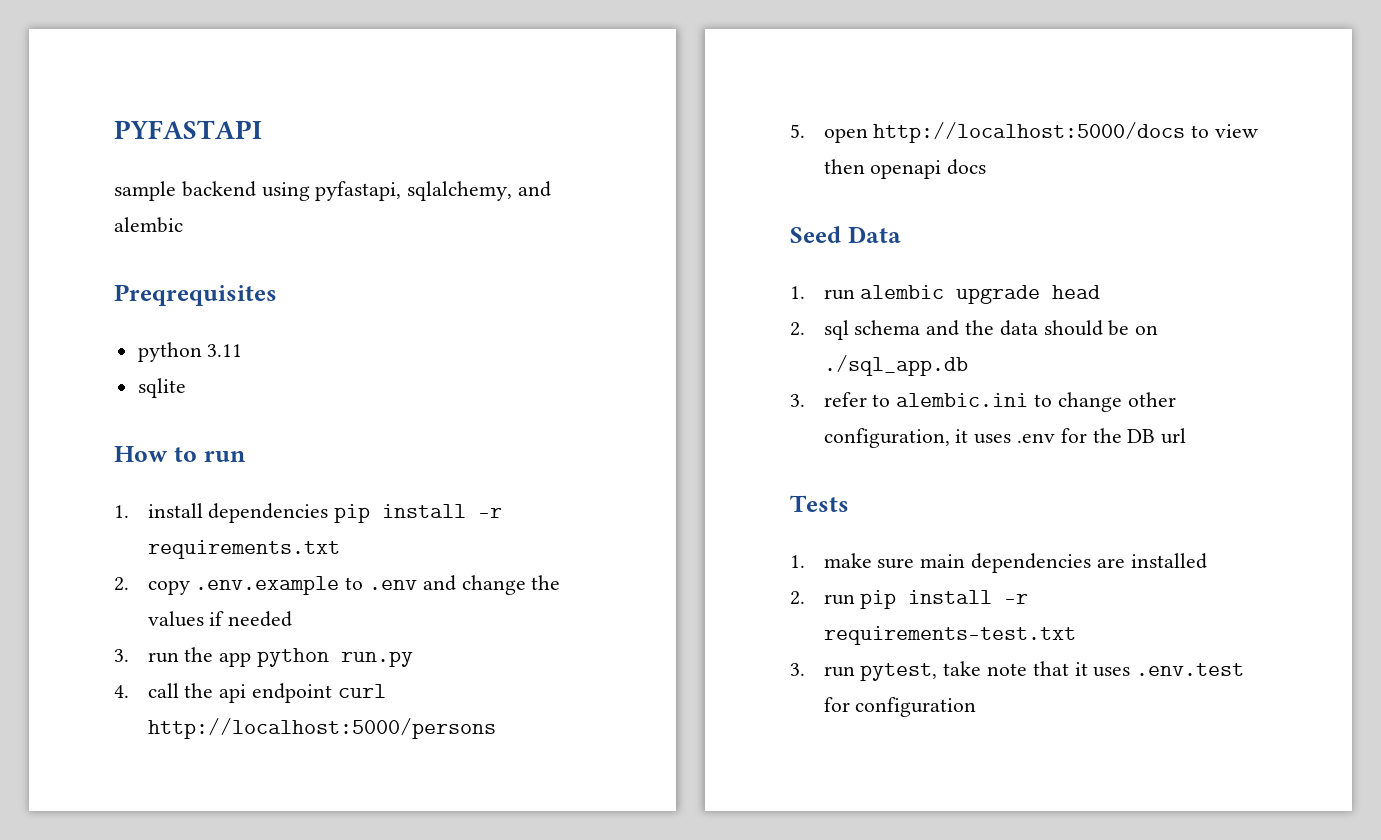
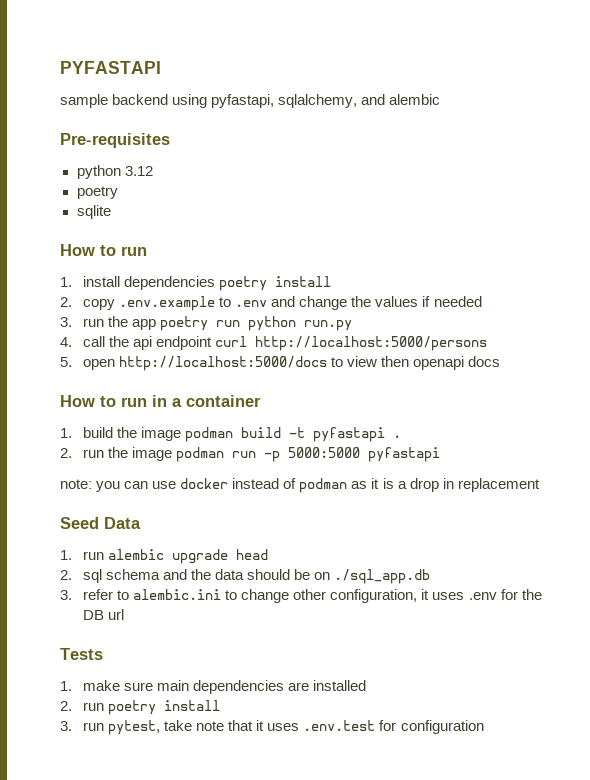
[114,284,277,306] [137,342,243,362] Preqrequisites // python 3.11 -> [60,133,170,148] [76,165,153,179] [76,186,118,199] Pre-requisites // python 3.12 // poetry
[334,504,503,523] [147,540,340,559] pip install -r requirements.txt -> [219,276,332,291] poetry install
(252, 659) none -> [160,316,241,331] poetry run
(987, 167) none -> [60,395,261,407] [60,427,402,442] [60,447,441,462] [60,478,540,493] // How to run in a container // 1. build the image podman build -t pyfastapi . // 2. run the image podman run -p 5000:5000 pyfastapi // note: you can use docker instead of podman as it is a drop in replacement
[860,590,1029,609] [823,626,1076,645] pip install -r requirements-test.txt -> [108,700,221,715] poetry install

